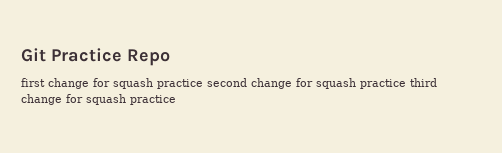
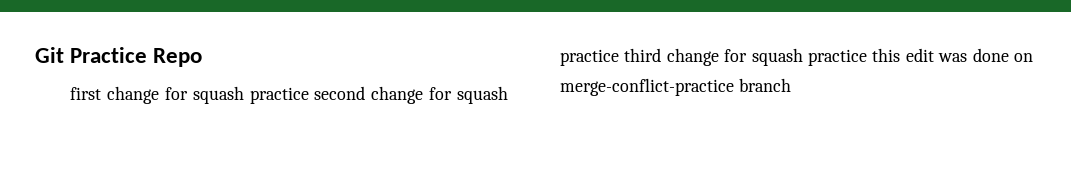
(176, 100) none -> [872,48,1033,62] [560,78,791,96] this edit was done on merge-conflict-practice branch

